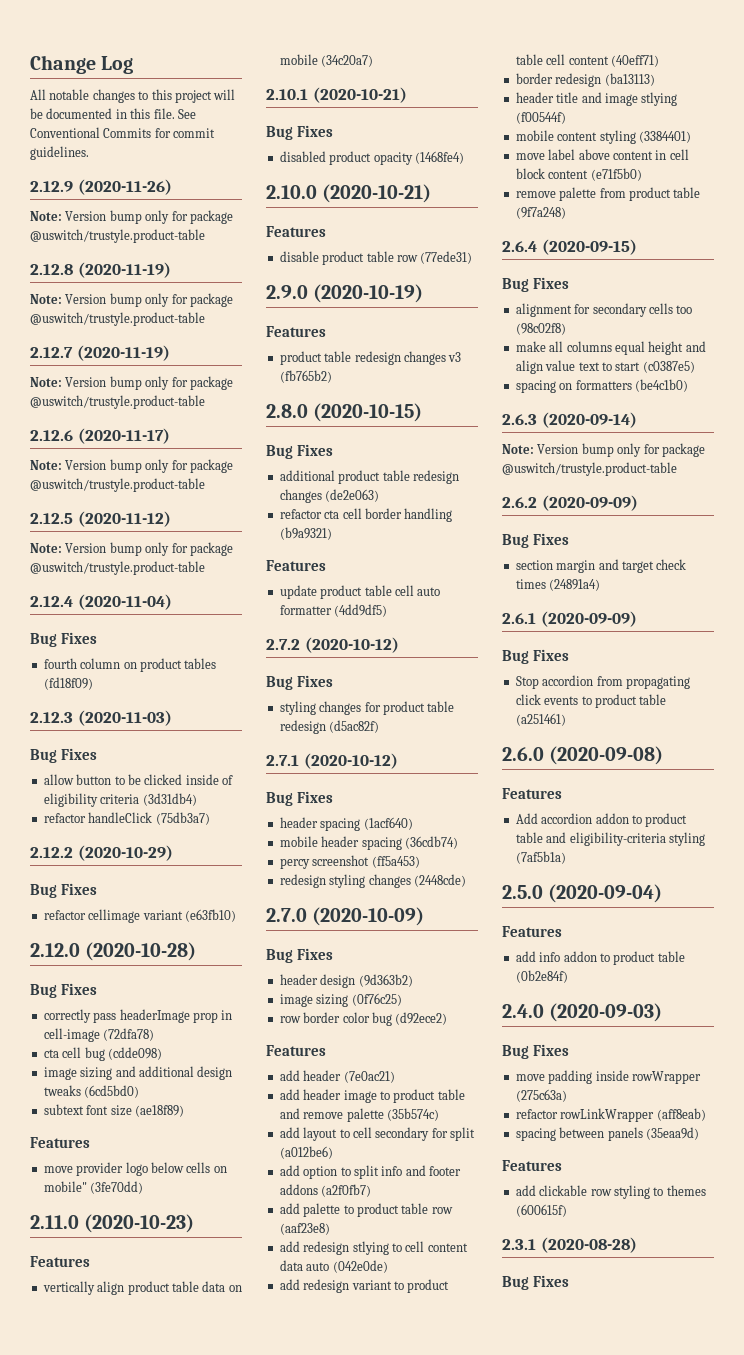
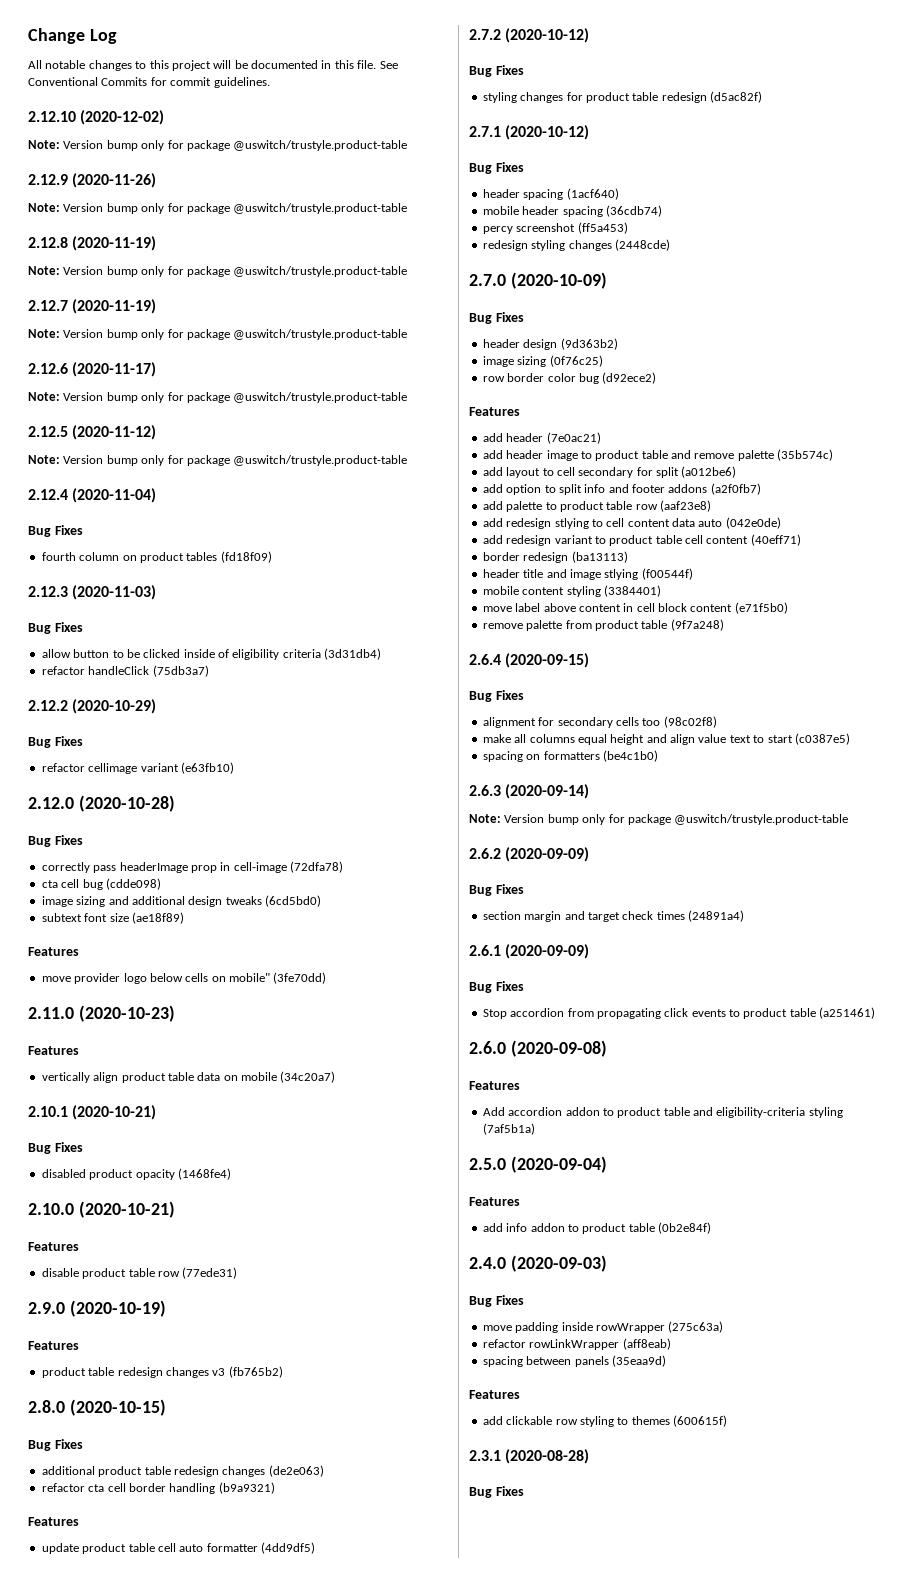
(89, 153) none -> [28,110,165,125] [28,140,408,151] // 2.12.10 (2020-12-02) // Note: Version bump only for package @uswitch/trustyle.product-table

